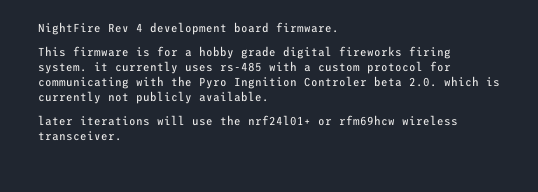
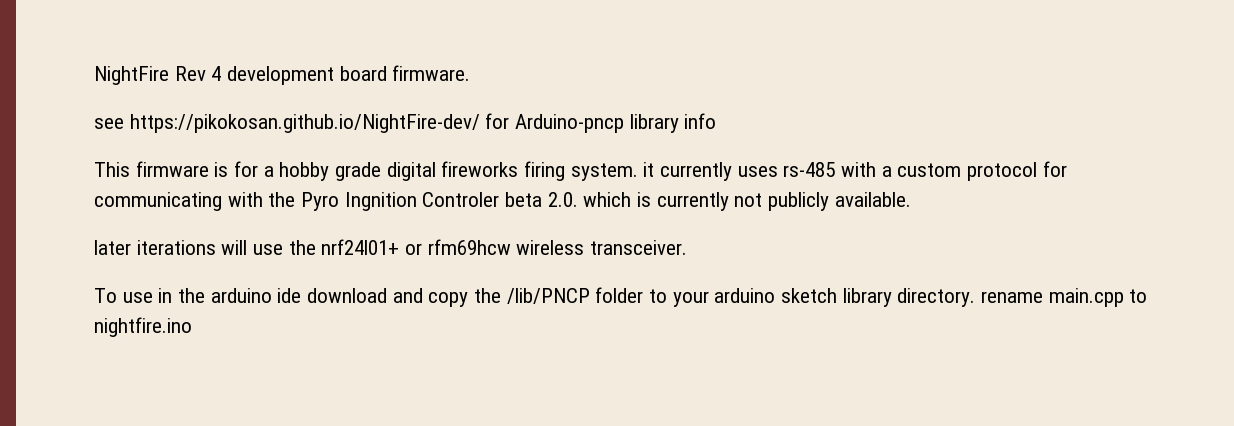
(339, 27) none -> [94,113,717,133] // see https://pikokosan.github.io/NightFire-dev/ for Arduino-pncp library info
(122, 136) none -> [94,287,1148,307] [94,317,192,337] // To use in the arduino ide download and copy the /lib/PNCP folder to your arduino sketch library directory. rename main.cpp to nightfire.ino

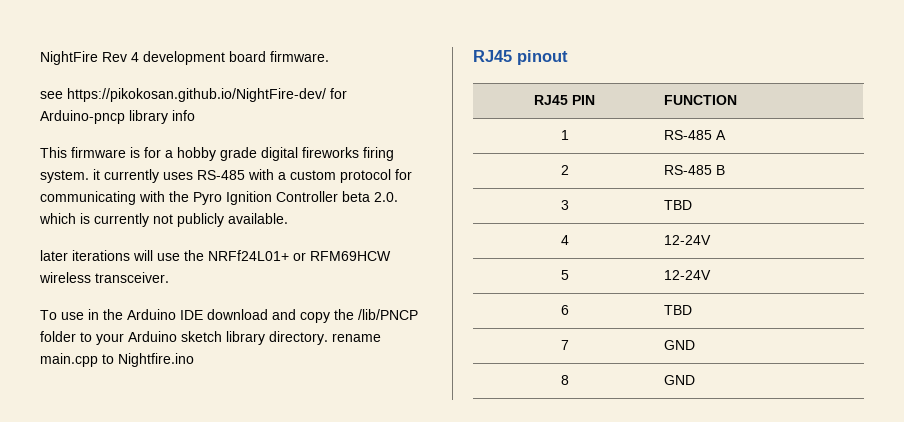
[783,162,836,177] rs-485 -> [197,170,245,180] RS-485
[344,192,500,211] Ingnition Controler -> [226,191,338,205] Ignition Controller
[321,239,511,255] nrf24l01+ or rfm69hcw -> [208,250,391,261] NRFf24L01+ or RFM69HCW
[210,288,302,303] arduino ide -> [127,309,203,320] Arduino IDE
[714,288,776,303] arduino -> [128,331,177,342] Arduino
[94,317,192,337] nightfire.ino -> [118,353,194,367] [473,50,568,65] [534,95,595,105] [663,95,737,105] [560,130,569,140] [663,130,726,140] [560,165,569,175] [663,165,725,175] [560,200,569,210] [663,200,692,210] [560,235,569,245] [663,235,711,245] [560,270,569,280] [663,270,711,280] [560,305,569,315] [663,305,692,315] [560,340,569,350] [663,340,695,350] [560,375,569,385] [663,375,695,385] Nightfire.ino // RJ45 pinout // RJ45 PIN | FUNCTION // 1 | RS-485 A // 2 | RS-485 B // 3 | TBD // 4 | 12-24V // 5 | 12-24V // 6 | TBD // 7 | GND // 8 | GND

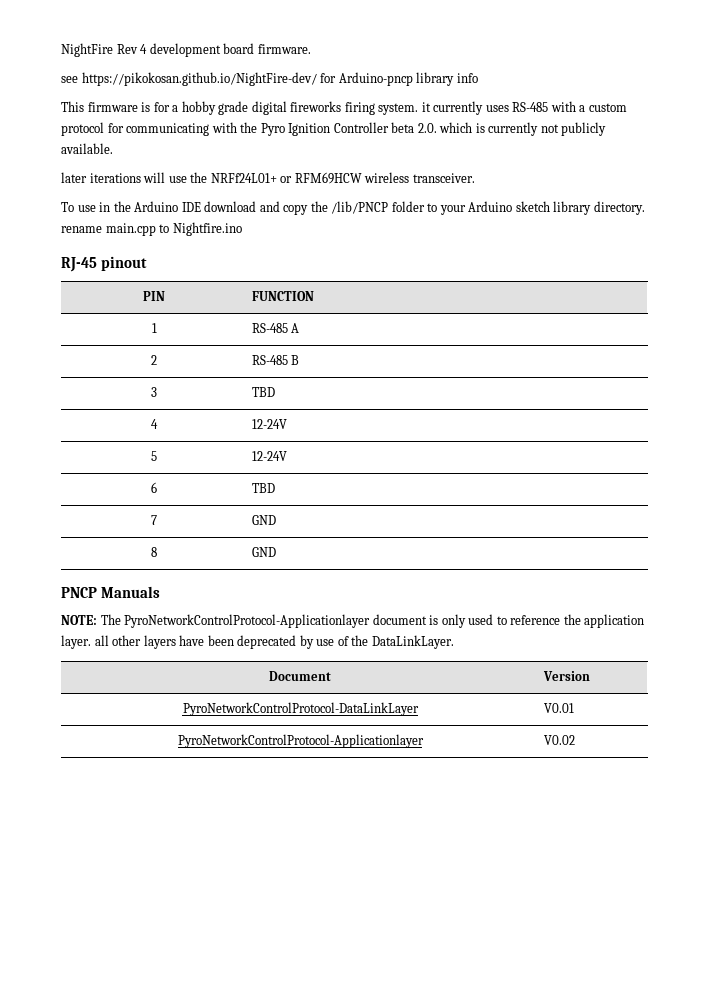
[473,50,512,62] RJ45 -> [61,257,97,272] RJ-45
[534,95,568,105] RJ45 -> (147, 263) none
(695, 380) none -> [61,586,160,598] [61,614,645,628] [61,635,454,649] [269,671,331,681] [542,671,590,681] [182,702,419,716] [543,703,574,713] [177,734,424,748] [543,735,575,745] // PNCP Manuals // NOTE: The PyroNetworkControlProtocol-Applicationlayer document is only used to reference the application layer. all other layers have been deprecated by use of the DataLinkLayer. // Document | Version // PyroNetworkControlProtocol-DataLinkLayer | V0.01 // PyroNetworkControlProtocol-Applicationlayer | V0.02

